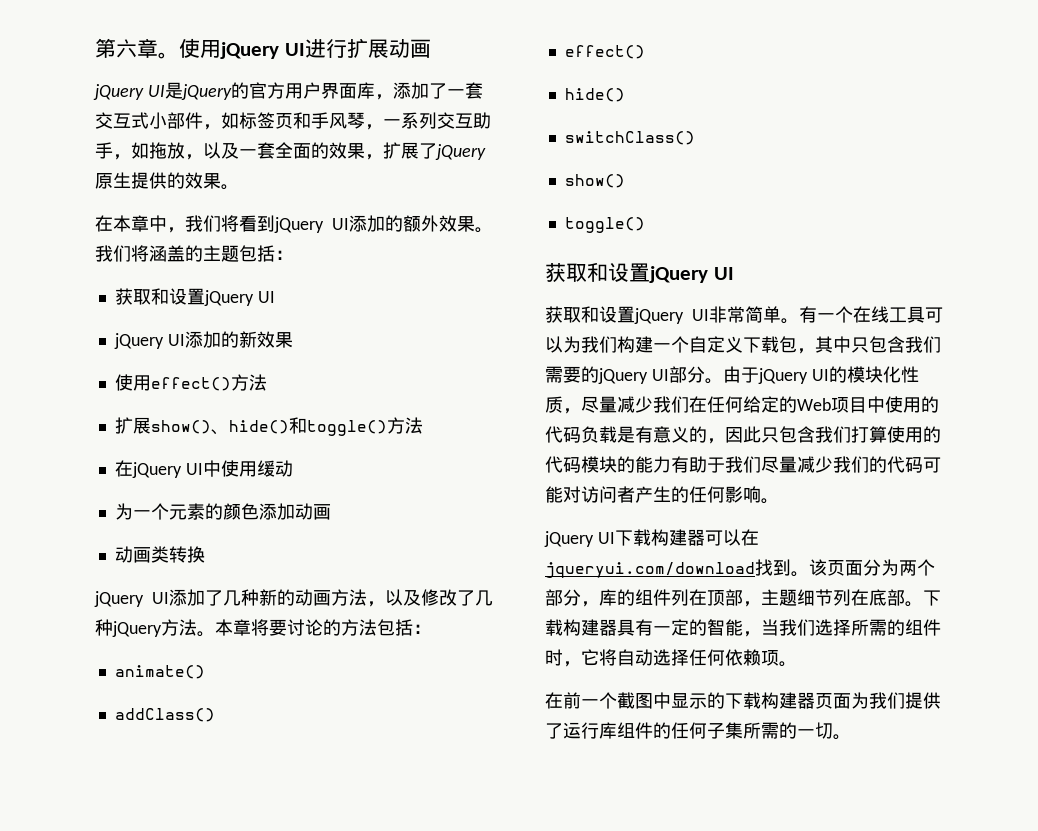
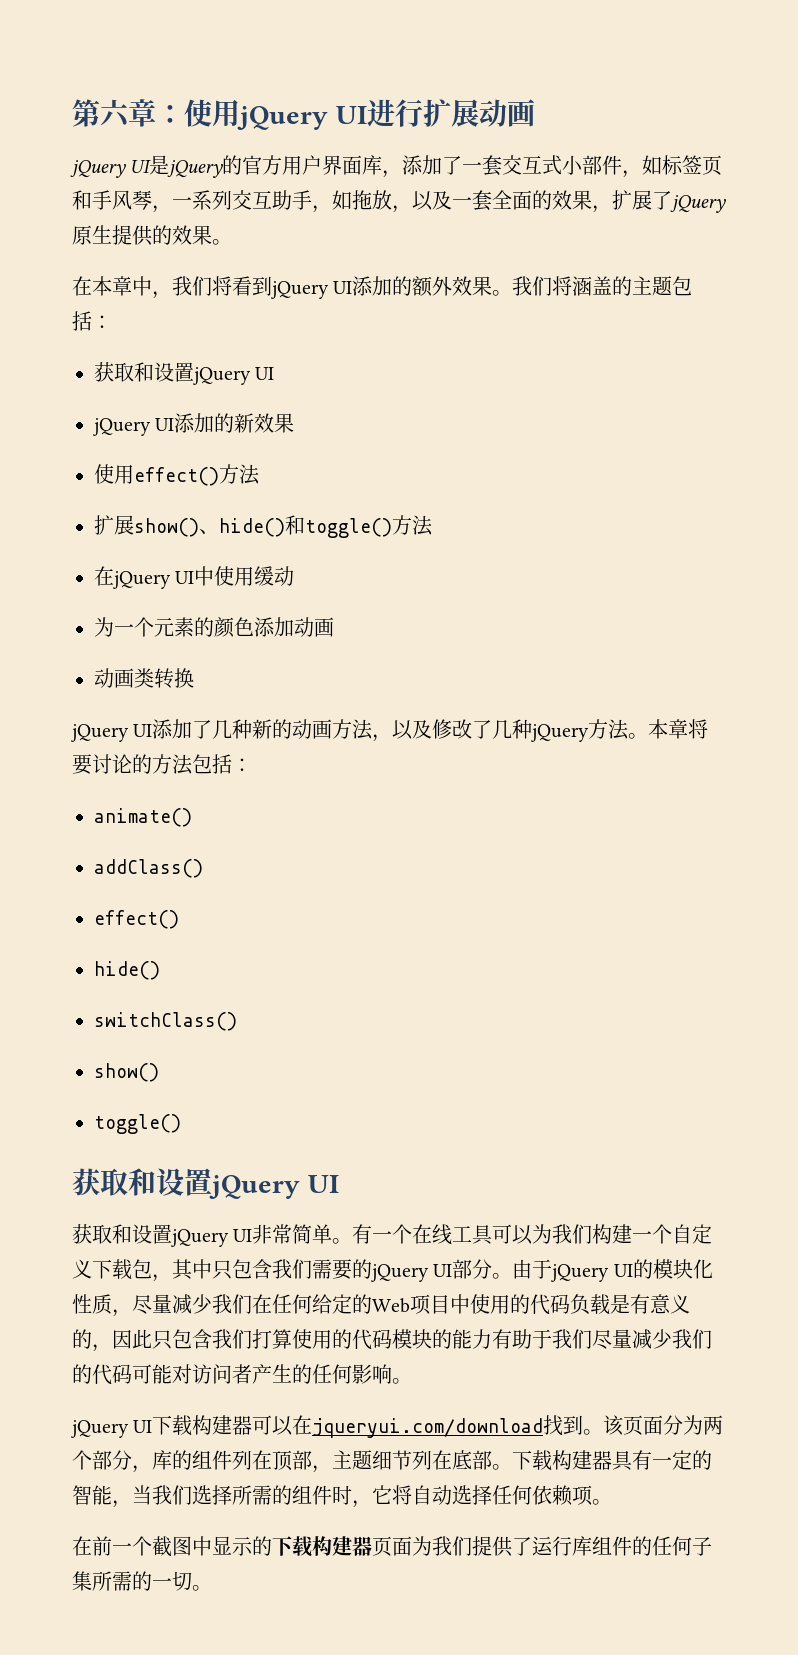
[158,52,179,59] 。 -> [156,105,184,124] ：

